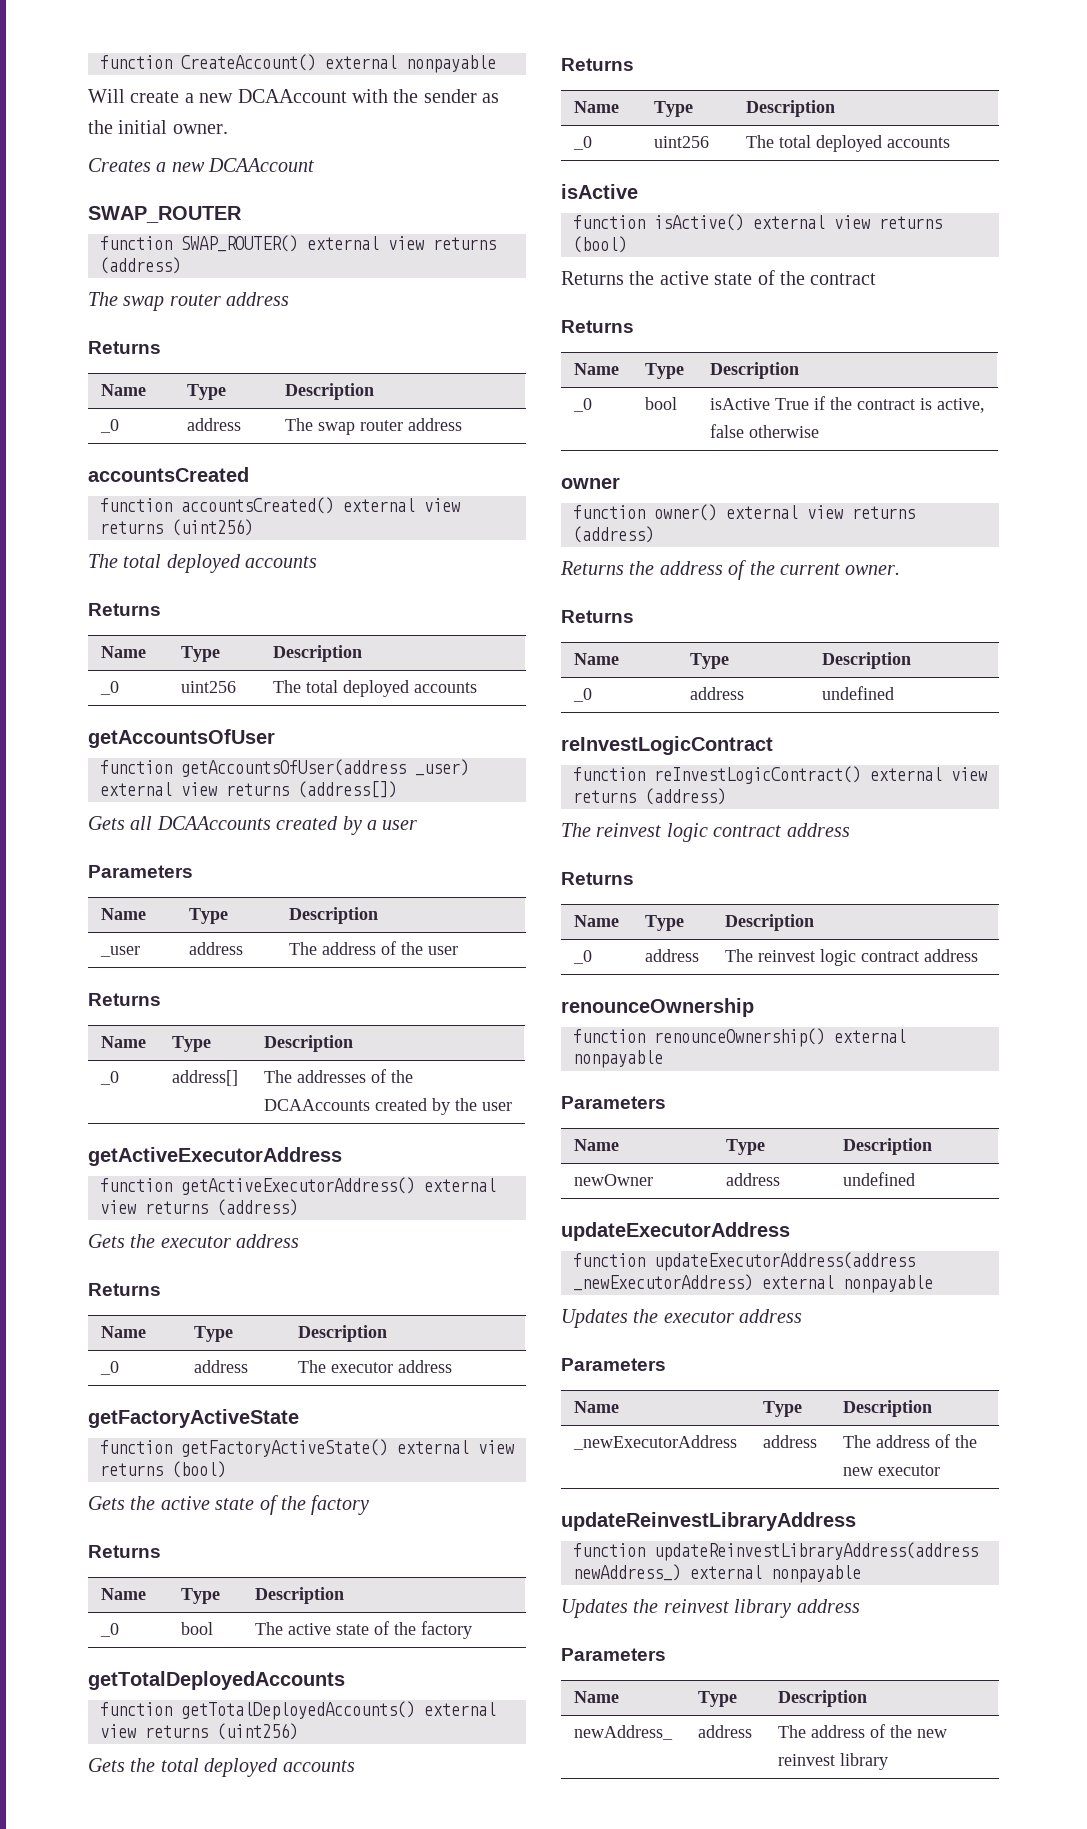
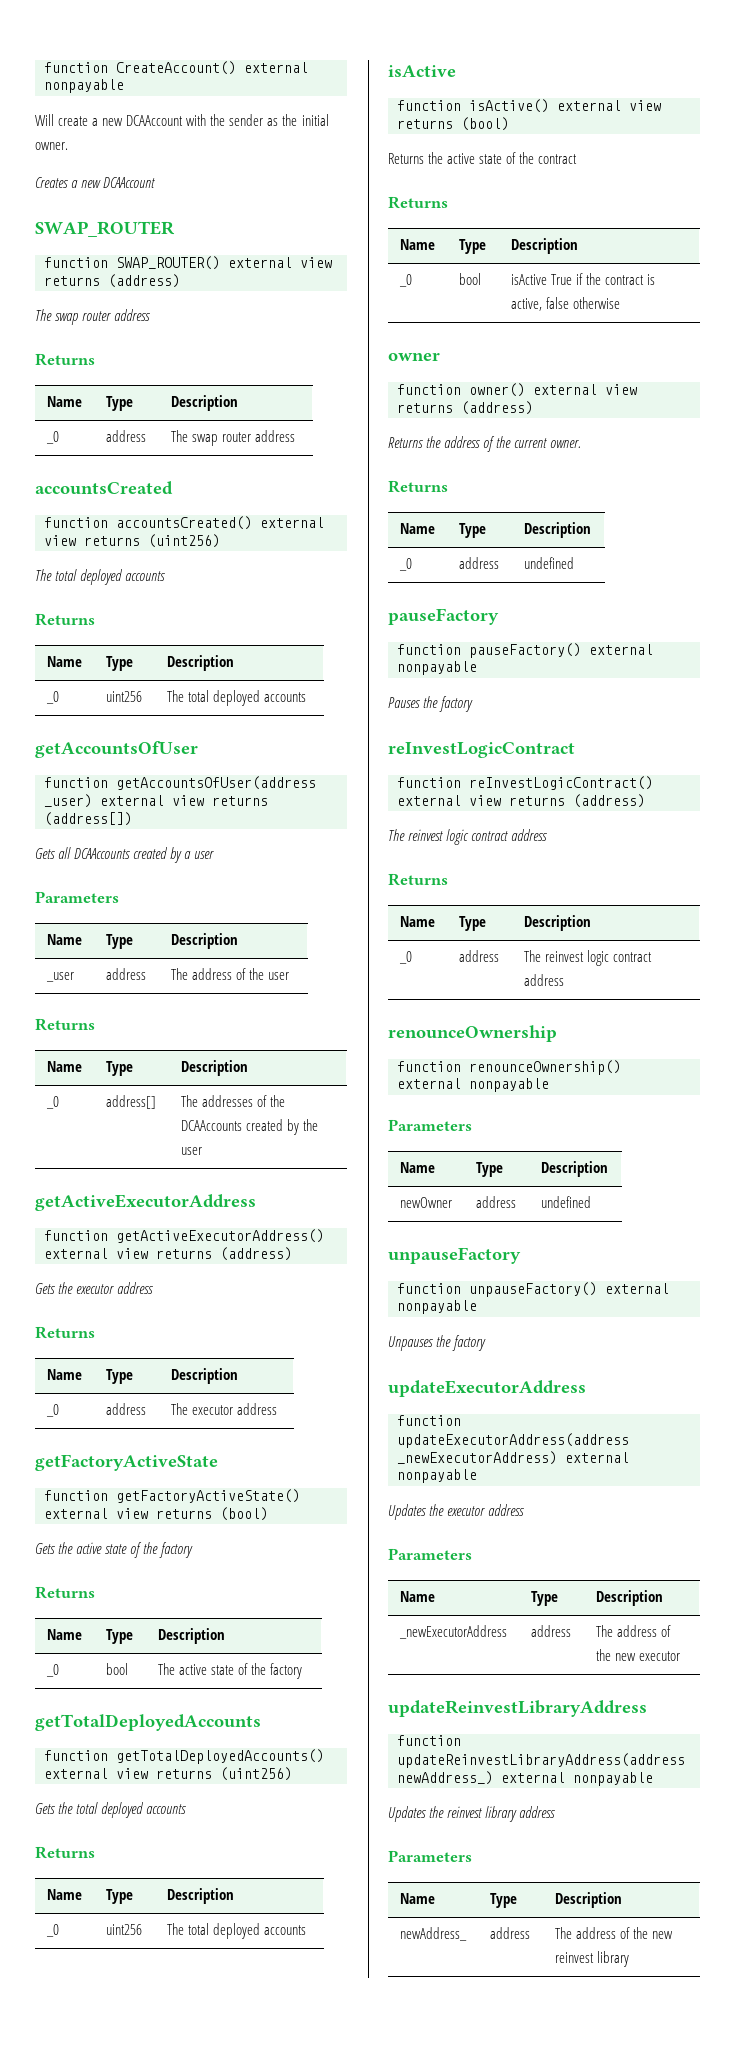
(894, 693) none -> [388,608,499,625] [397,643,653,658] [397,661,477,675] [388,696,474,712] // pauseFactory // function pauseFactory() external nonpayable // Pauses the factory
(915, 1179) none -> [388,1247,521,1264] [397,1282,669,1297] [397,1300,477,1314] [388,1335,487,1351] // unpauseFactory // function unpauseFactory() external nonpayable // Unpauses the factory

